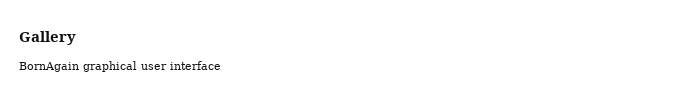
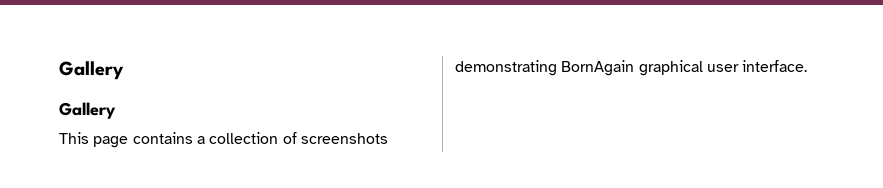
[19,31,76,45] Gallery // -> [59,61,124,80] [59,102,116,119] [59,132,388,148] [455,60,557,76] Gallery // Gallery // This page contains a collection of screenshots demonstrating
[170,61,221,70] interface -> [742,60,808,72] interface.

